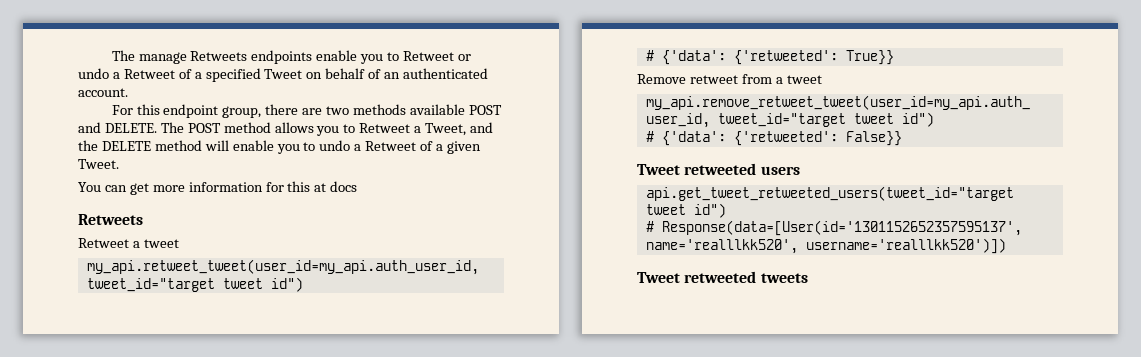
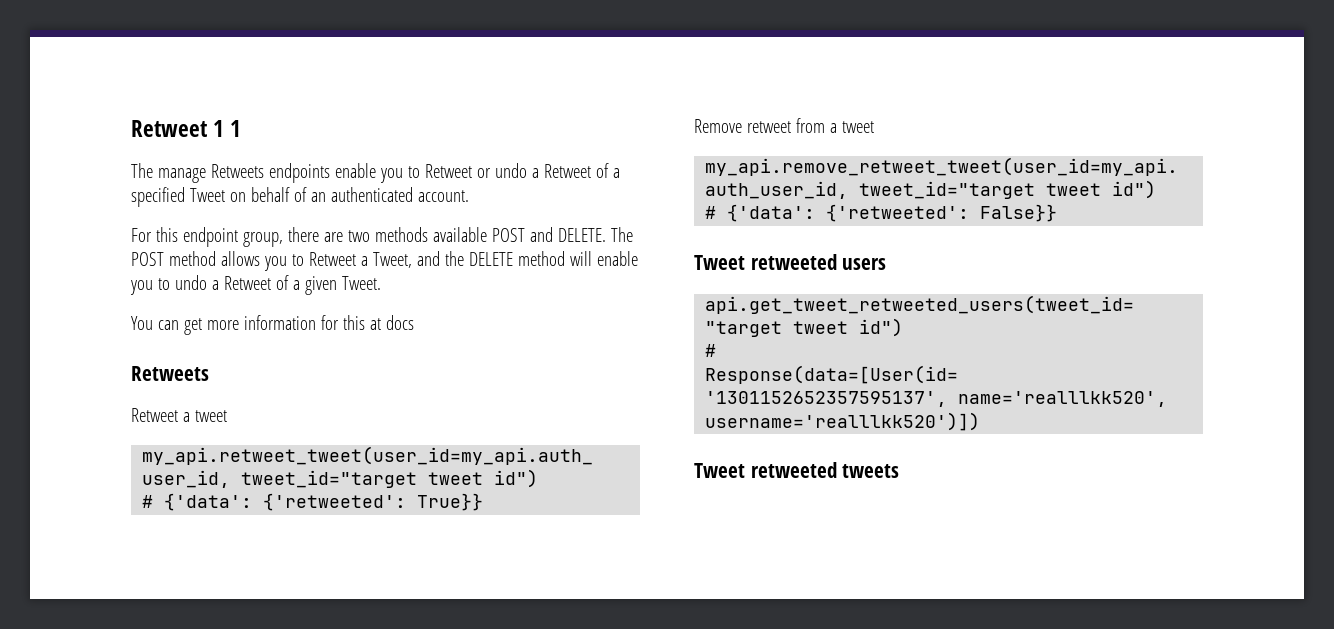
(111, 55) none -> [131,120,242,137] Retweet 1 1 //

